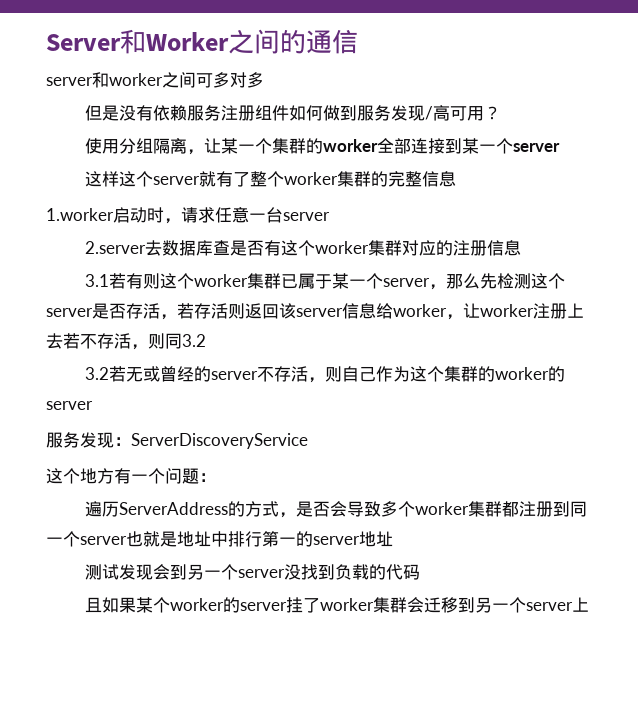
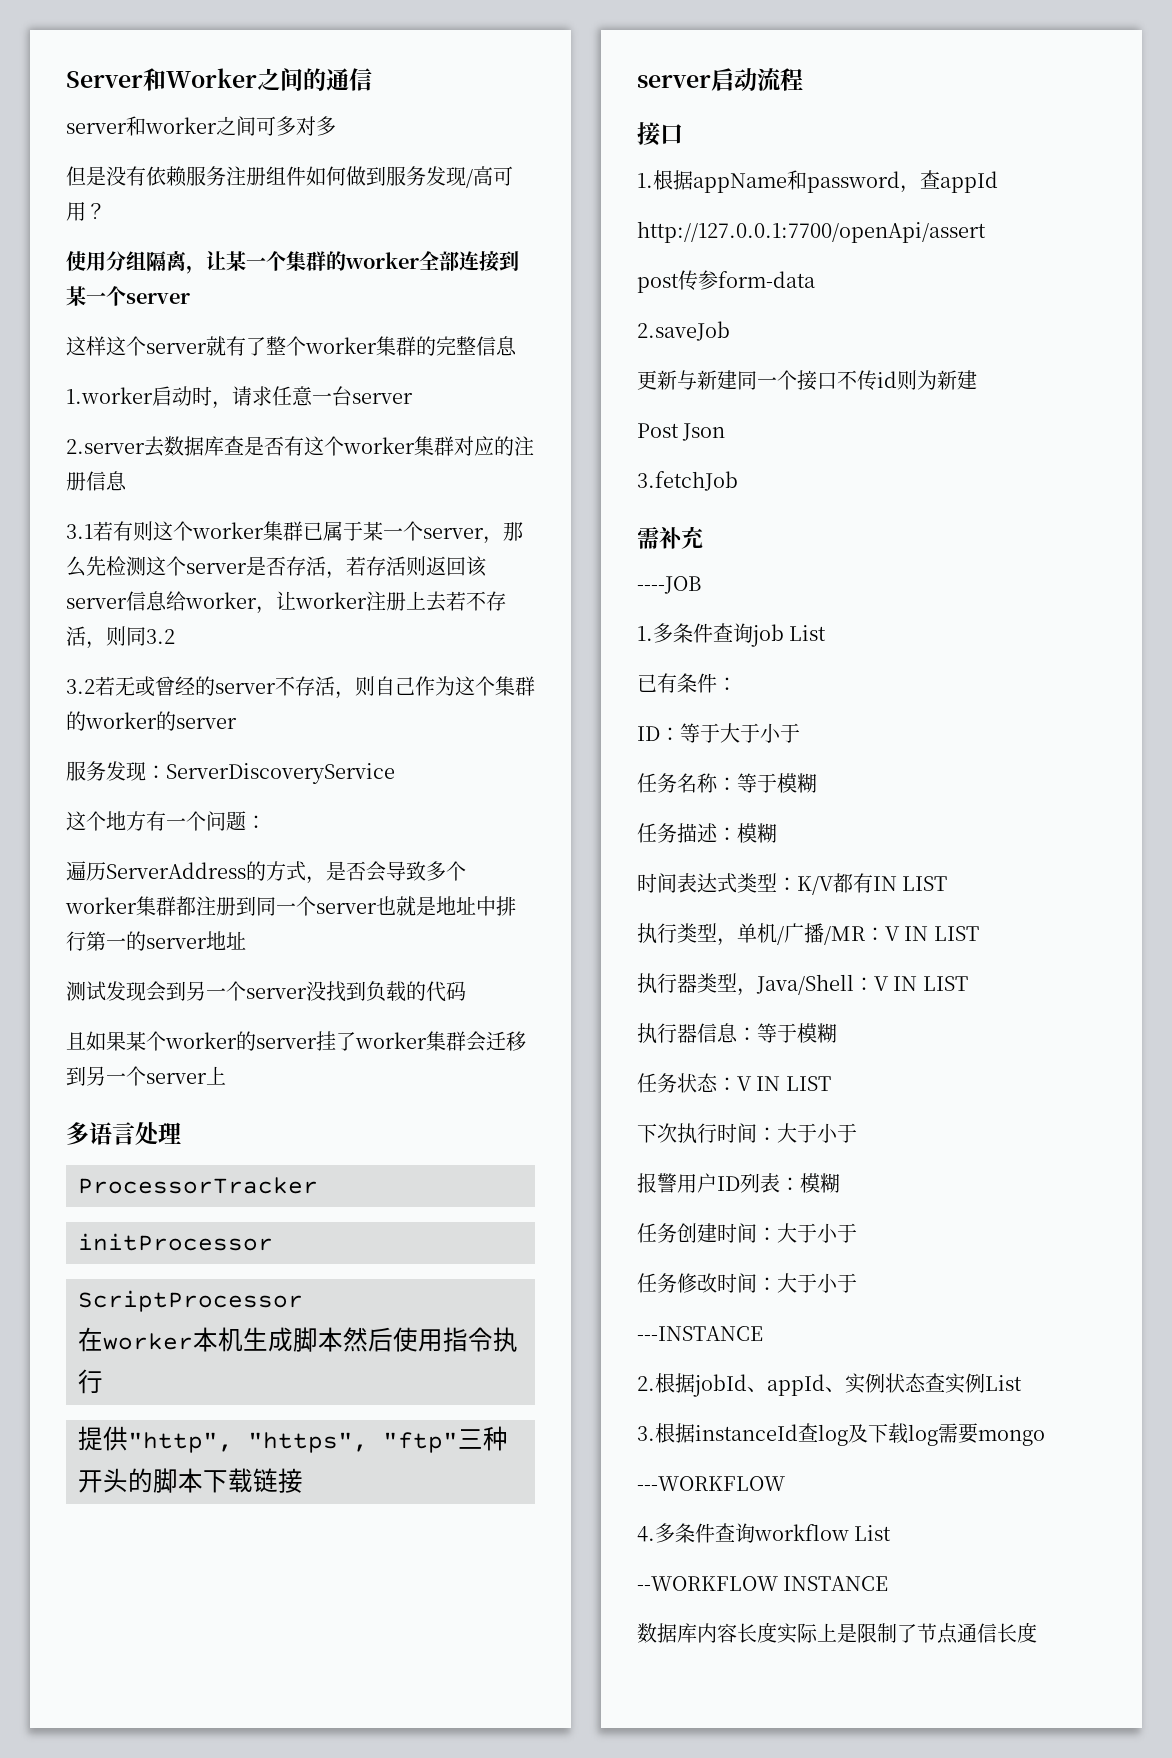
(589, 604) none -> [66,1122,181,1145] [78,1177,318,1194] [78,1233,273,1251] [78,1290,303,1312] [78,1327,518,1352] [78,1369,103,1394] [78,1426,508,1453] [78,1468,303,1493] [637,68,803,91] [637,122,683,146] [637,170,998,193] [637,221,986,243] [637,270,815,293] [637,321,730,341] [637,370,977,391] [637,423,726,441] [637,471,738,491] [637,526,703,549] [637,576,701,594] [637,623,827,647] [637,673,737,693] [637,723,800,743] [637,773,817,793] [637,823,777,843] [637,873,948,895] [637,923,979,946] [637,973,968,996] [637,1023,837,1044] [637,1073,831,1093] [637,1123,857,1144] [637,1173,840,1193] [637,1223,857,1243] [637,1273,857,1293] [637,1326,763,1341] [637,1373,1022,1397] [637,1423,1045,1446] [637,1476,785,1491] [637,1523,892,1543] [637,1576,889,1591] [637,1622,1037,1644] // 多语言处理 // ProcessorTracker // initProcessor // ScriptProcessor // 在worker本机生成脚本然后使用指令执行 // 提供"http", "https", "ftp"三种开头的脚本下载链接 // server启动流程 // 接口 // 1.根据appName和password，查appId // http://127.0.0.1:7700/openApi/assert // post传参form-data // 2.saveJob // 更新与新建同一个接口不传id则为新建 // Post Json // 3.fetchJob // 需补充 // ----JOB // 1.多条件查询job List // 已有条件： // ID：等于大于小于 // 任务名称：等于模糊 // 任务描述：模糊 // 时间表达式类型：K/V都有IN LIST // 执行类型，单机/广播/MR：V IN LIST // 执行器类型，Java/Shell：V IN LIST // 执行器信息：等于模糊 // 任务状态：V IN LIST // 下次执行时间：大于小于 // 报警用户ID列表：模糊 // 任务创建时间：大于小于 // 任务修改时间：大于小于 // ---INSTANCE // 2.根据jobId、appId、实例状态查实例List // 3.根据instanceId查log及下载log需要mongo // ---WORKFLOW // 4.多条件查询workflow List // --WORKFLOW INSTANCE // 数据库内容长度实际上是限制了节点通信长度

